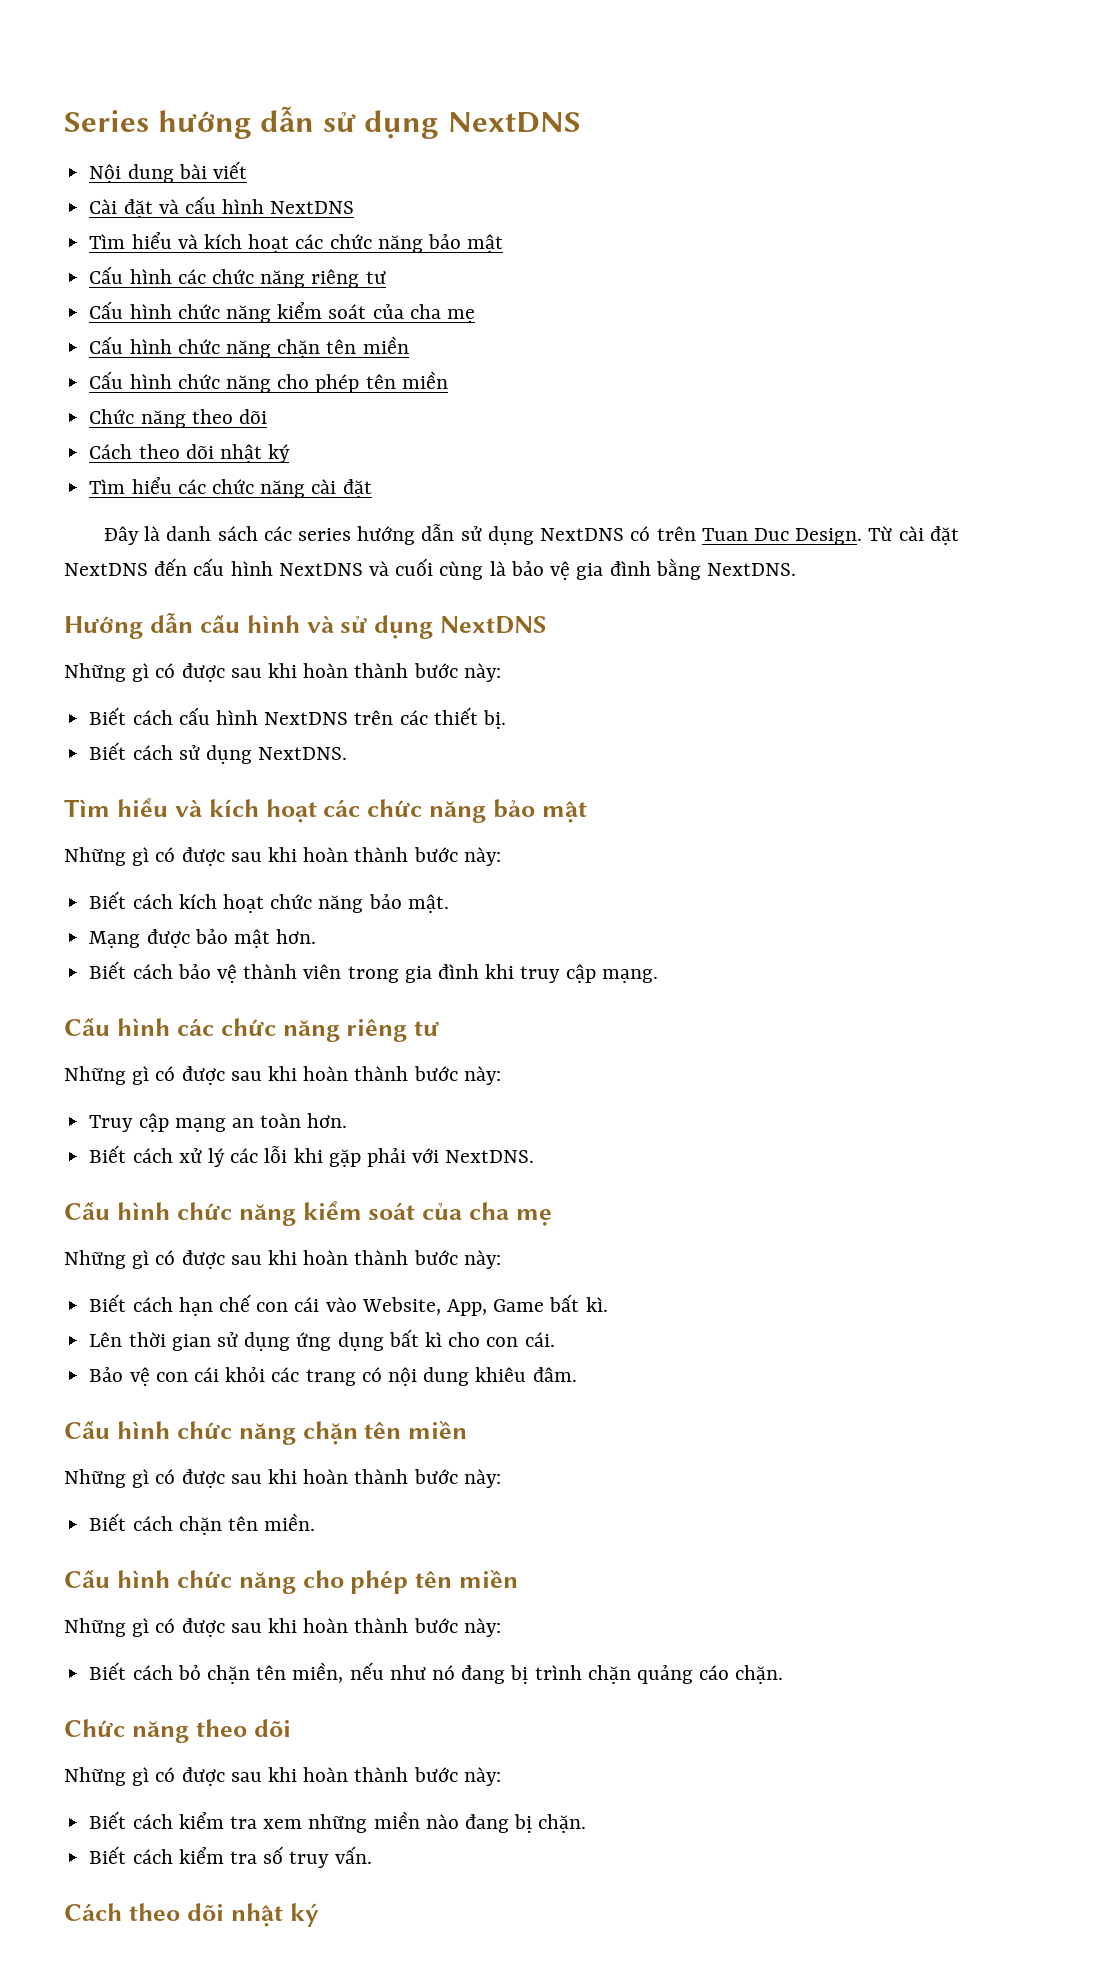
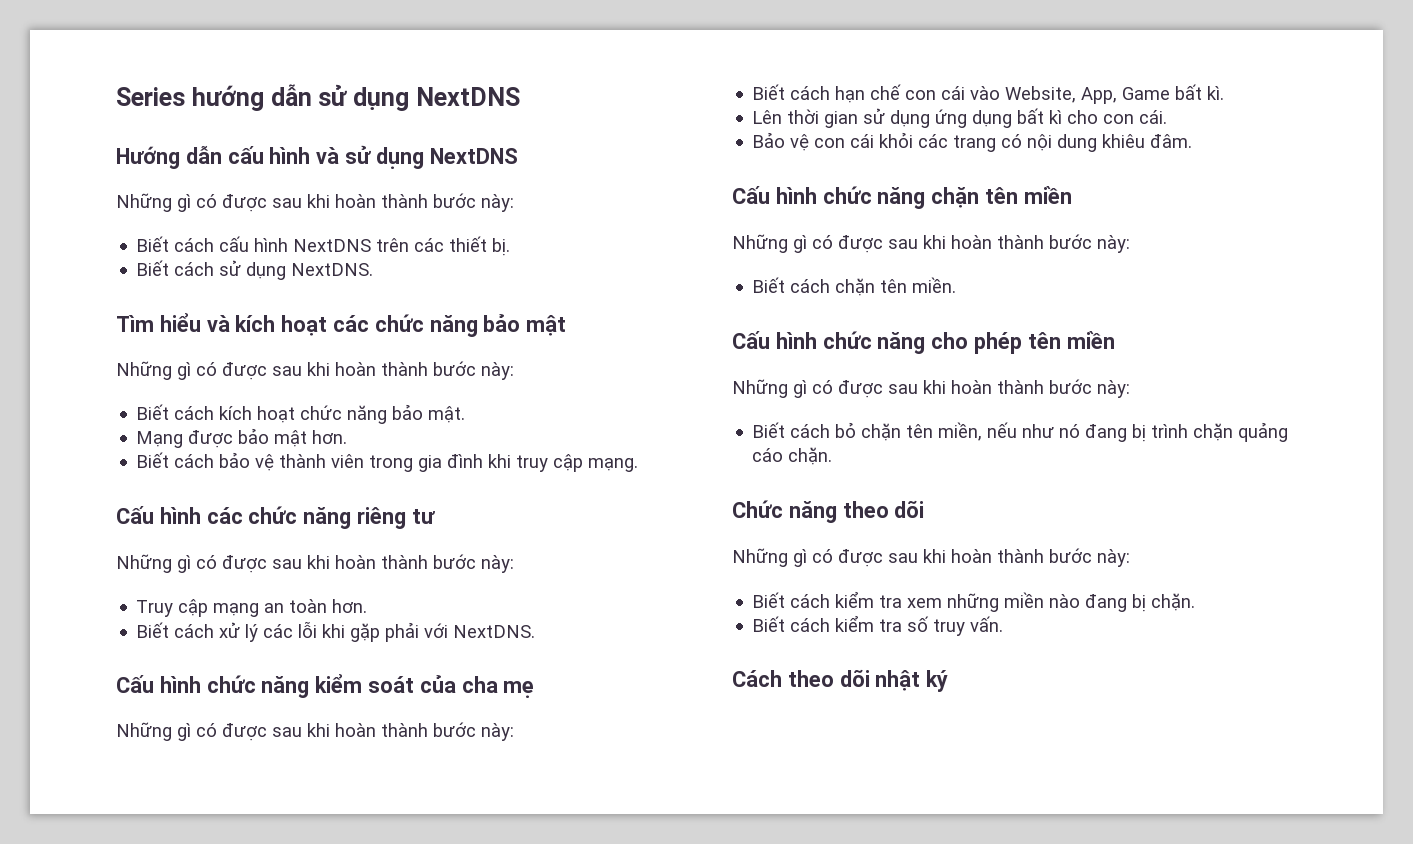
[89,161,247,183] [89,196,355,218] [89,232,504,253] [89,266,386,288] [89,301,475,323] [89,336,409,358] [89,371,448,393] [89,409,267,428] [89,444,291,463] [89,477,372,498] [103,524,959,545] [64,558,796,580] // Nội dung bài viết // Cài đặt và cấu hình NextDNS // Tìm hiểu và kích hoạt các chức năng bảo mật // Cấu hình các chức năng riêng tư // Cấu hình chức năng kiểm soát của cha mẹ // Cấu hình chức năng chặn tên miền // Cấu hình chức năng cho phép tên miền // Chức năng theo dõi // Cách theo dõi nhật ký // Tìm hiểu các chức năng cài đặt // Đây là danh sách các series hướng dẫn sử dụng NextDNS có trên Tuan Duc Design. Từ cài đặt NextDNS đến cấu hình NextDNS và cuối cùng là bảo vệ gia đình bằng NextDNS. -> (520, 96) none

